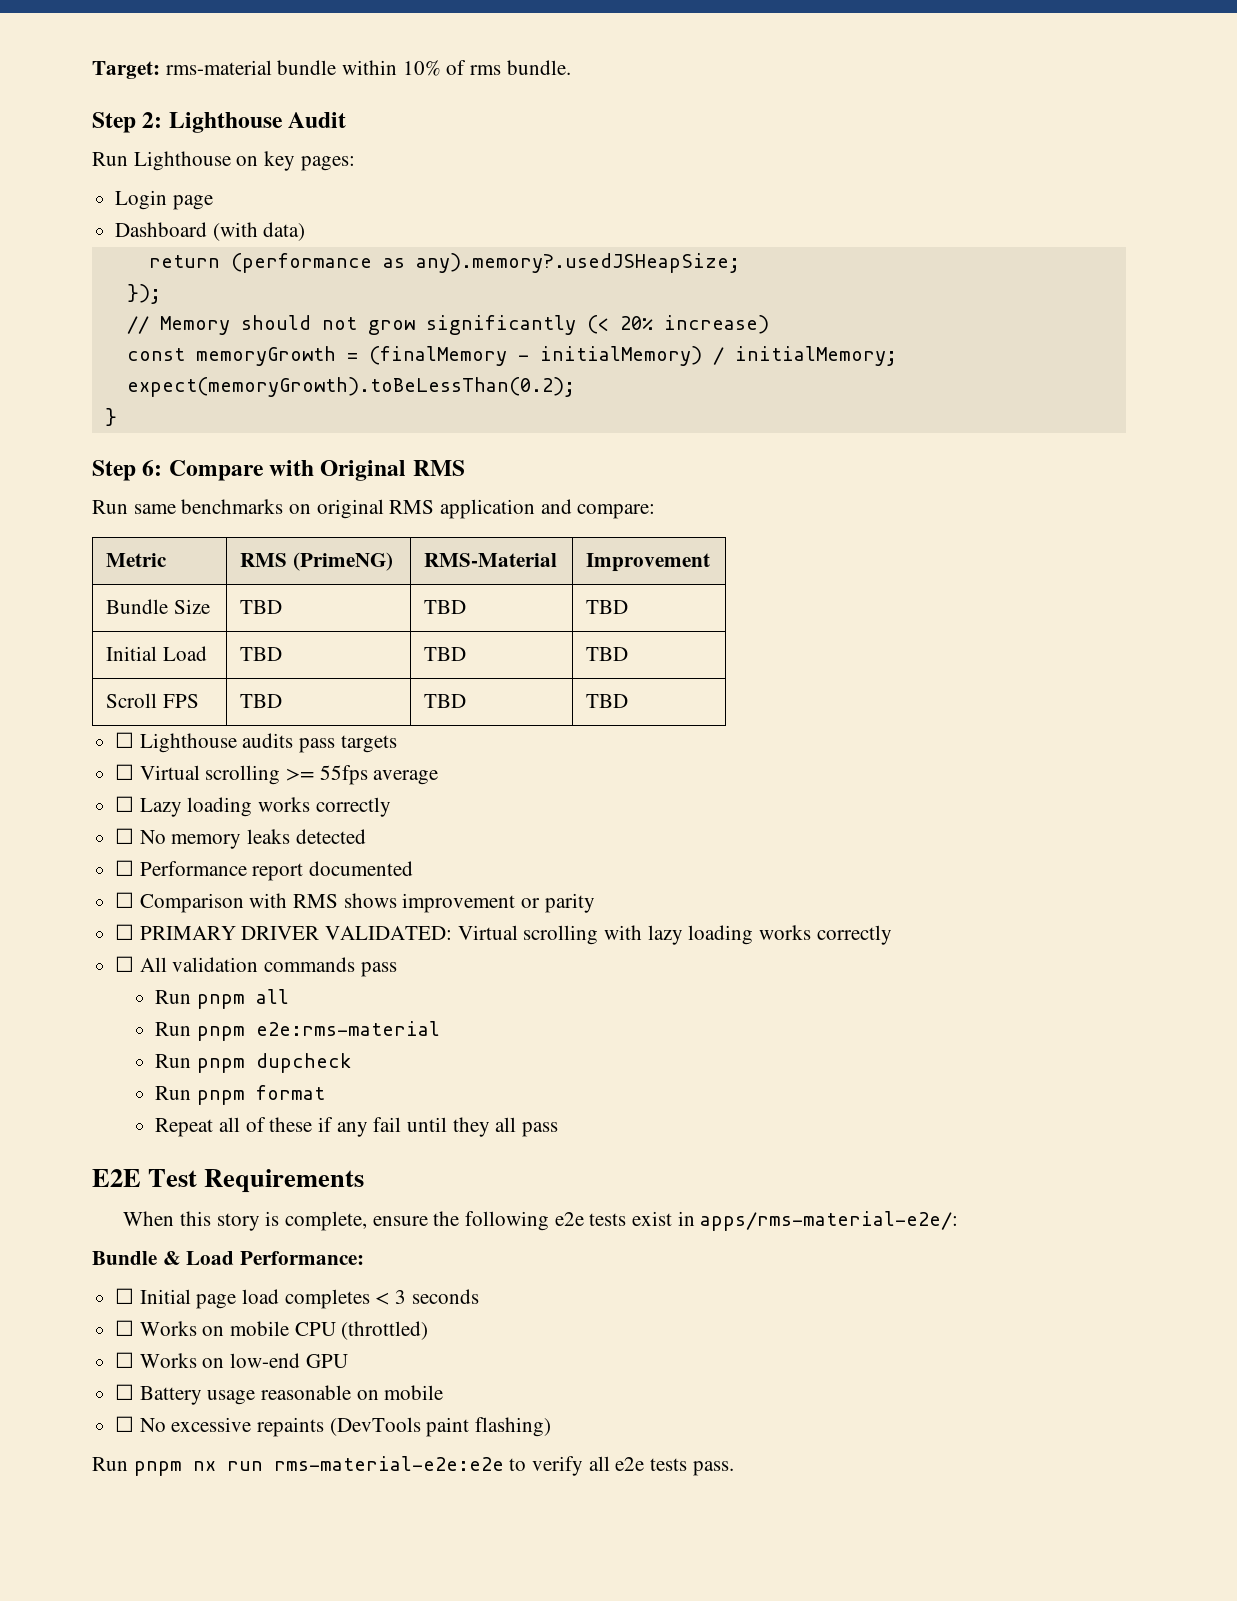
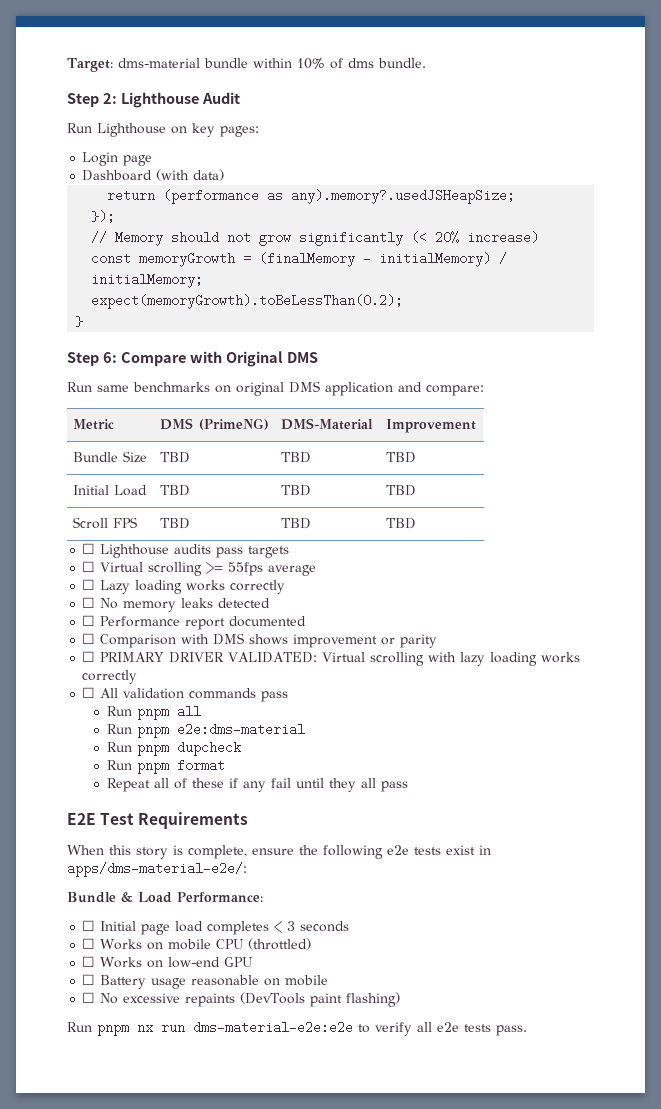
[165,60,272,75] rms-material -> [117,58,200,68] dms-material
[470,65,502,75] rms -> [347,58,374,68] dms
[412,460,465,476] RMS -> [286,352,318,363] DMS
[389,500,435,514] RMS -> [289,381,320,393] DMS
[240,553,288,567] RMS -> [160,418,194,430] DMS
[424,553,558,567] RMS-Material -> [281,418,374,430] DMS-Material
[293,894,339,908] RMS -> [213,633,245,645] DMS
[255,1021,440,1036] e2e:rms-material -> [176,723,305,736] e2e:dms-material
[700,1211,959,1231] apps/rms-material-e2e/: -> [67,862,247,877] apps/dms-material-e2e/:
[273,1456,504,1471] rms-material-e2e:e2e -> [193,1021,353,1034] dms-material-e2e:e2e

